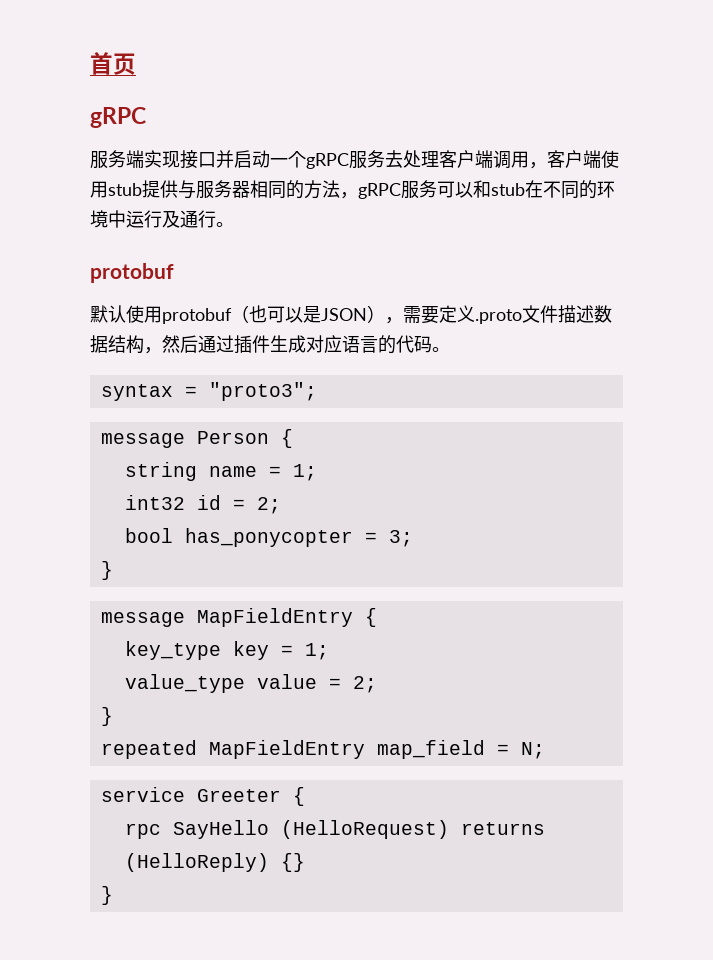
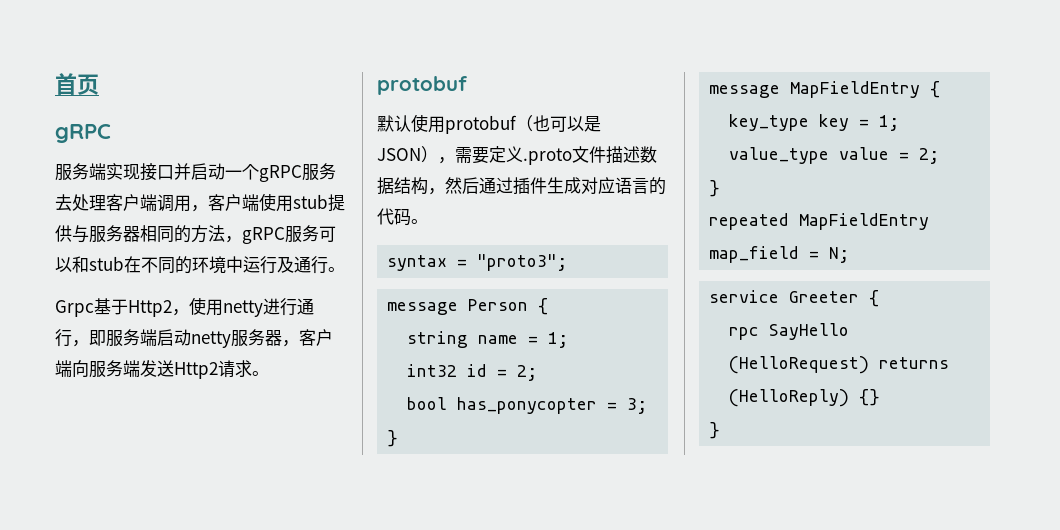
(234, 224) none -> [55,297,314,317] [55,329,333,348] [55,360,269,379] // Grpc基于Http2，使用netty进行通行，即服务端启动netty服务器，客户端向服务端发送Http2请求。

